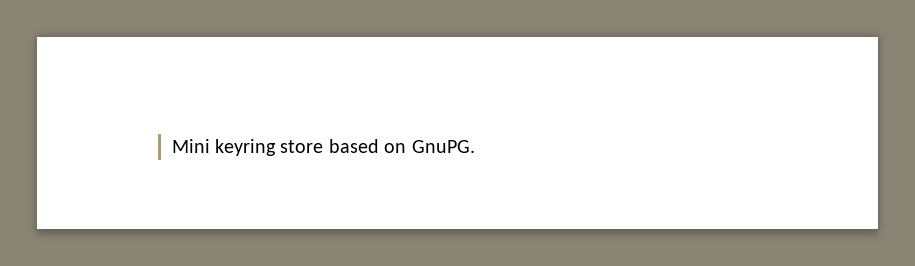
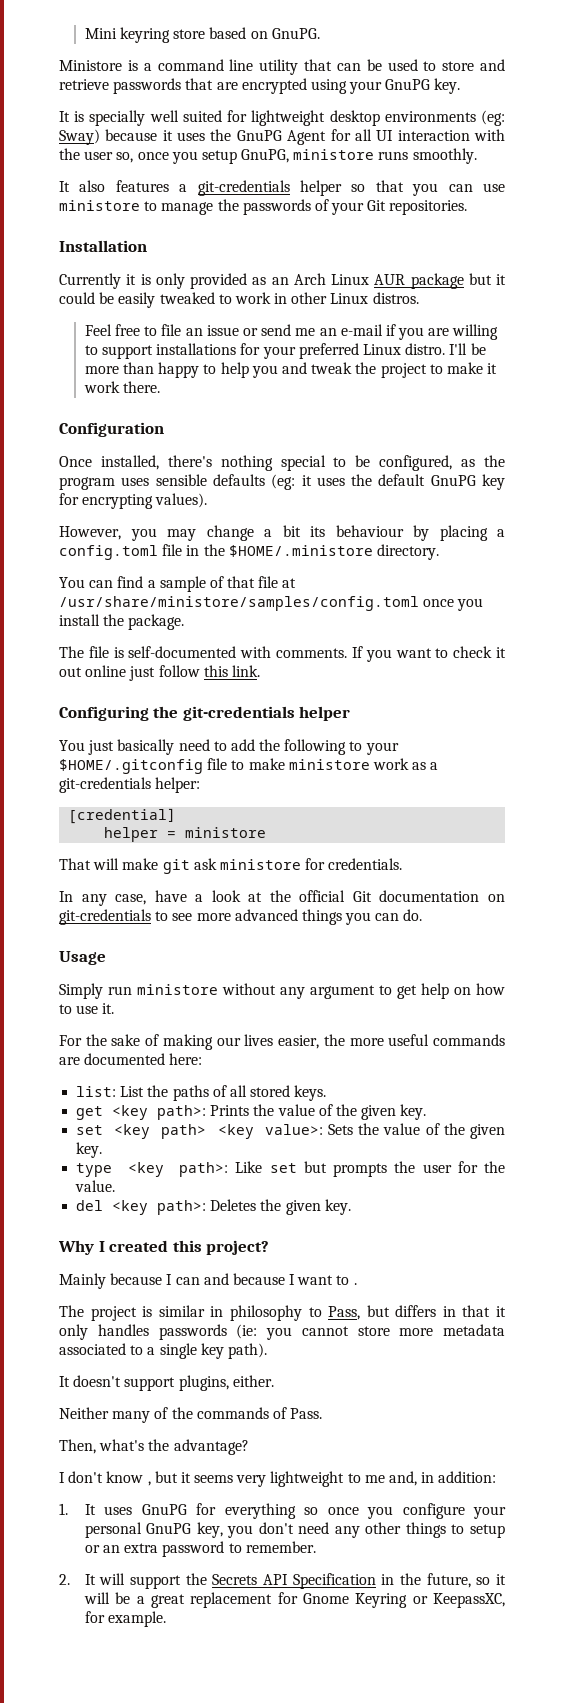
(475, 146) none -> [59,59,505,75] [59,78,461,94] [59,110,505,126] [59,129,506,145] [59,148,477,164] [59,180,505,196] [59,199,468,215] [59,240,147,252] [59,273,506,289] [59,292,419,308] [84,324,499,340] [84,343,486,359] [84,362,498,378] [83,381,161,393] [59,422,164,437] [59,455,506,471] [59,474,506,490] [59,493,208,509] [59,525,505,541] [59,544,439,560] [59,576,297,592] [59,596,484,611] [59,614,185,630] [59,646,506,662] [59,665,260,681] [59,706,351,721] [59,739,399,755] [59,758,439,774] [59,777,201,793] [68,808,177,824] [104,827,267,842] [59,858,403,874] [59,890,505,906] [59,909,423,925] [59,951,106,965] [59,983,505,999] [59,1003,115,1014] [59,1034,505,1050] [59,1053,203,1065] [76,1085,327,1101] [76,1104,427,1120] [76,1123,505,1139] [76,1142,103,1158] [76,1161,505,1177] [75,1180,116,1192] [76,1199,351,1215] [58,1240,270,1255] [59,1273,357,1289] [59,1305,506,1321] [59,1324,505,1340] [59,1343,267,1359] [59,1375,274,1391] [59,1407,323,1423] [59,1439,249,1455] [59,1471,497,1487] [59,1503,506,1519] [84,1522,506,1538] [84,1541,316,1557] [59,1573,506,1589] [83,1592,505,1608] [84,1611,167,1627] // Ministore is a command line utility that can be used to store and retrieve passwords that are encrypted using your GnuPG key. // It is specially well suited for lightweight desktop environments (eg: Sway) because it uses the GnuPG Agent for all UI interaction with the user so, once you setup GnuPG, ministore runs smoothly. // It also features a git-credentials helper so that you can use ministore to manage the passwords of your Git repositories. // Installation // Currently it is only provided as an Arch Linux AUR package but it could be easily tweaked to work in other Linux distros. // Feel free to file an issue or send me an e-mail if you are willing to support installations for your preferred Linux distro. I'll be more than happy to help you and tweak the project to make it work there. // Configuration // Once installed, there's nothing special to be configured, as the program uses sensible defaults (eg: it uses the default GnuPG key for encrypting values). // However, you may change a bit its behaviour by placing a config.toml file in the $HOME/.ministore directory. // You can find a sample of that file at /usr/share/ministore/samples/config.toml once you install the package. // The file is self-documented with comments. If you want to check it out online just follow this link. // Configuring the git-credentials helper // You just basically need to add the following to your $HOME/.gitconfig file to make ministore work as a git-credentials helper: // [credential] // helper = ministore // That will make git ask ministore for credentials. // In any case, have a look at the official Git documentation on git-credentials to see more advanced things you can do. // Usage // Simply run ministore without any argument to get help on how to use it. // For the sake of making our lives easier, the more useful commands are documented here: // list: List the paths of all stored keys. // get <key path>: Prints the value of the given key. // set <key path> <key value>: Sets the value of the given key. // type <key path>: Like set but prompts the user for the value. // del <key path>: Deletes the given key. // Why I created this project? // Mainly because I can and because I want to . // The project is similar in philosophy to Pass, but differs in that it only handles passwords (ie: you cannot store more metadata associated to a single key path). // It doesn't support plugins, either. // Neither many of the commands of Pass. // Then, what's the advantage? // I don't know , but it seems very lightweight to me and, in addition: // 1. It uses GnuPG for everything so once you configure your personal GnuPG key, you don't need any other things to setup or an extra password to remember. // 2. It will support the Secrets API Specification in the future, so it will be a great replacement for Gnome Keyring or KeepassXC, for example.

